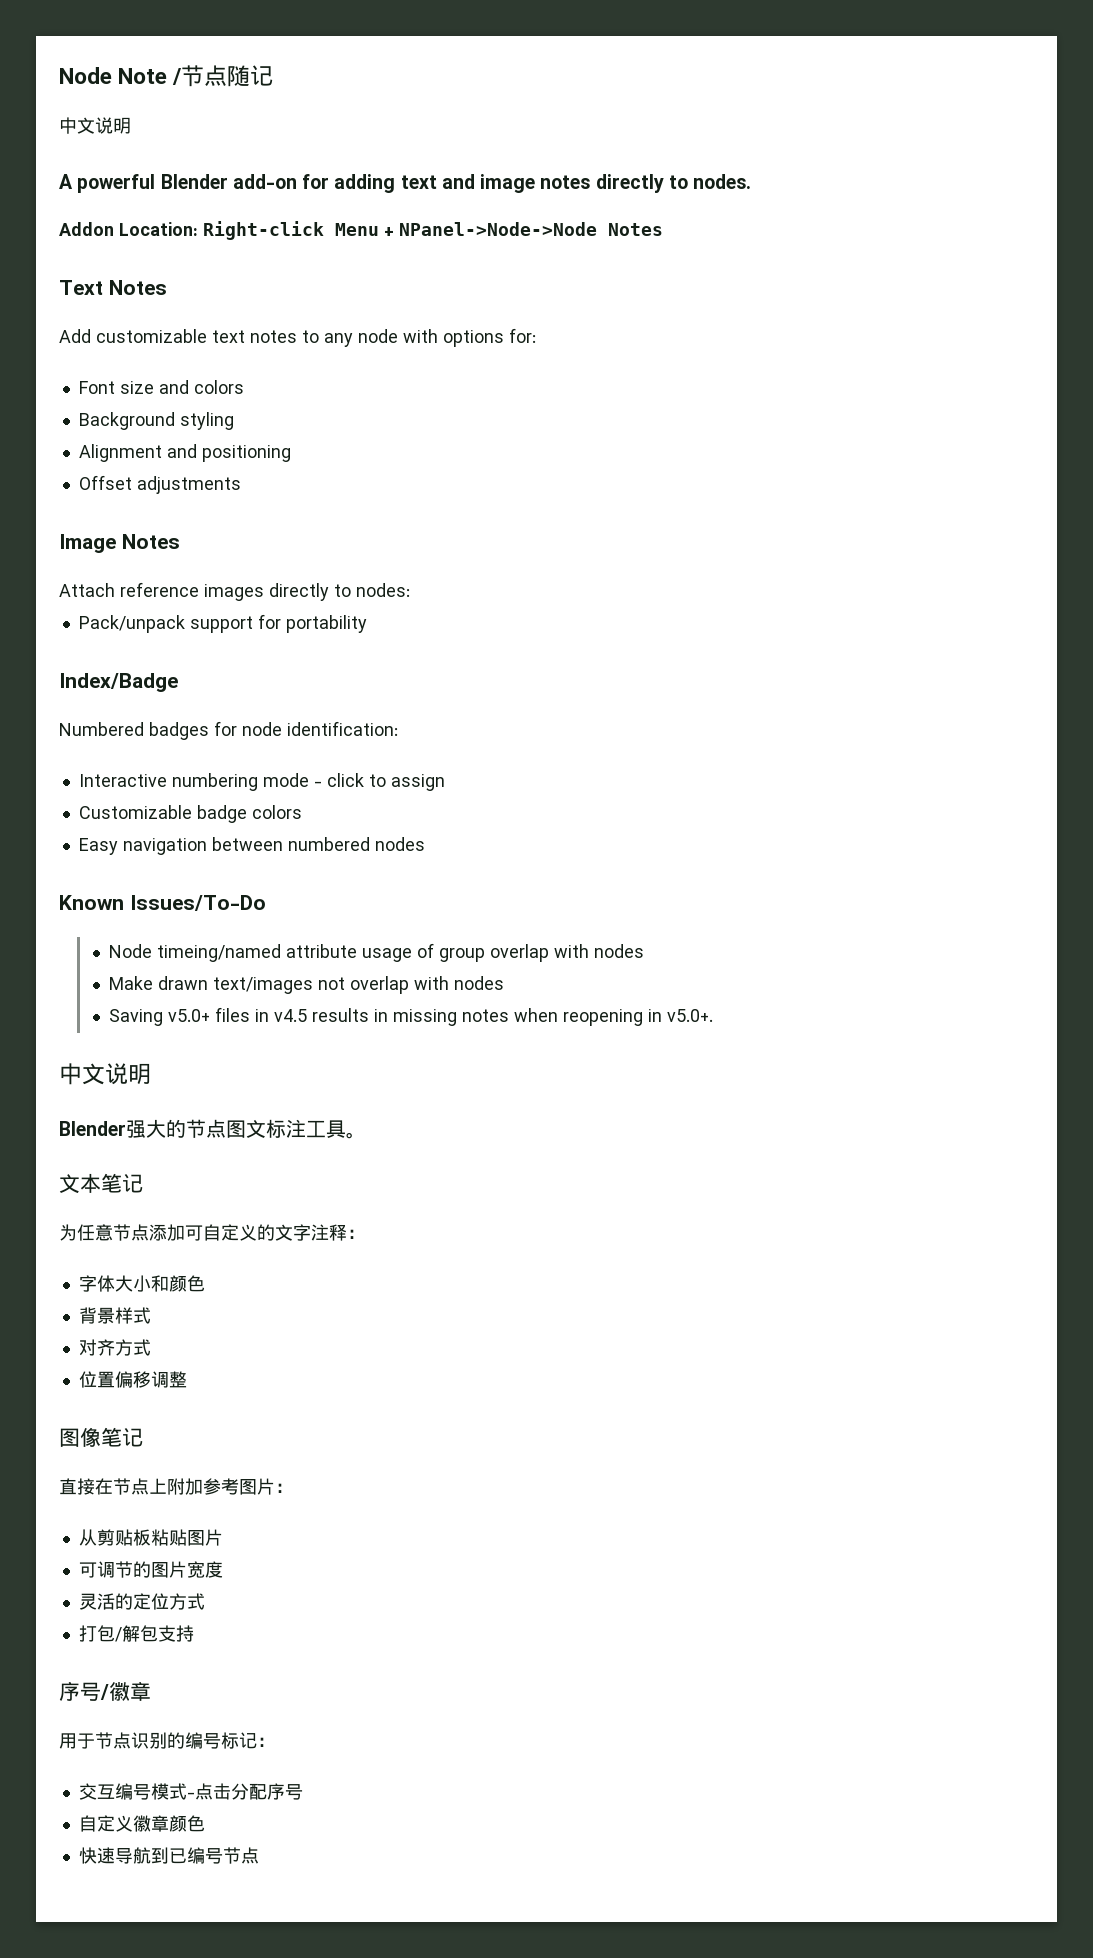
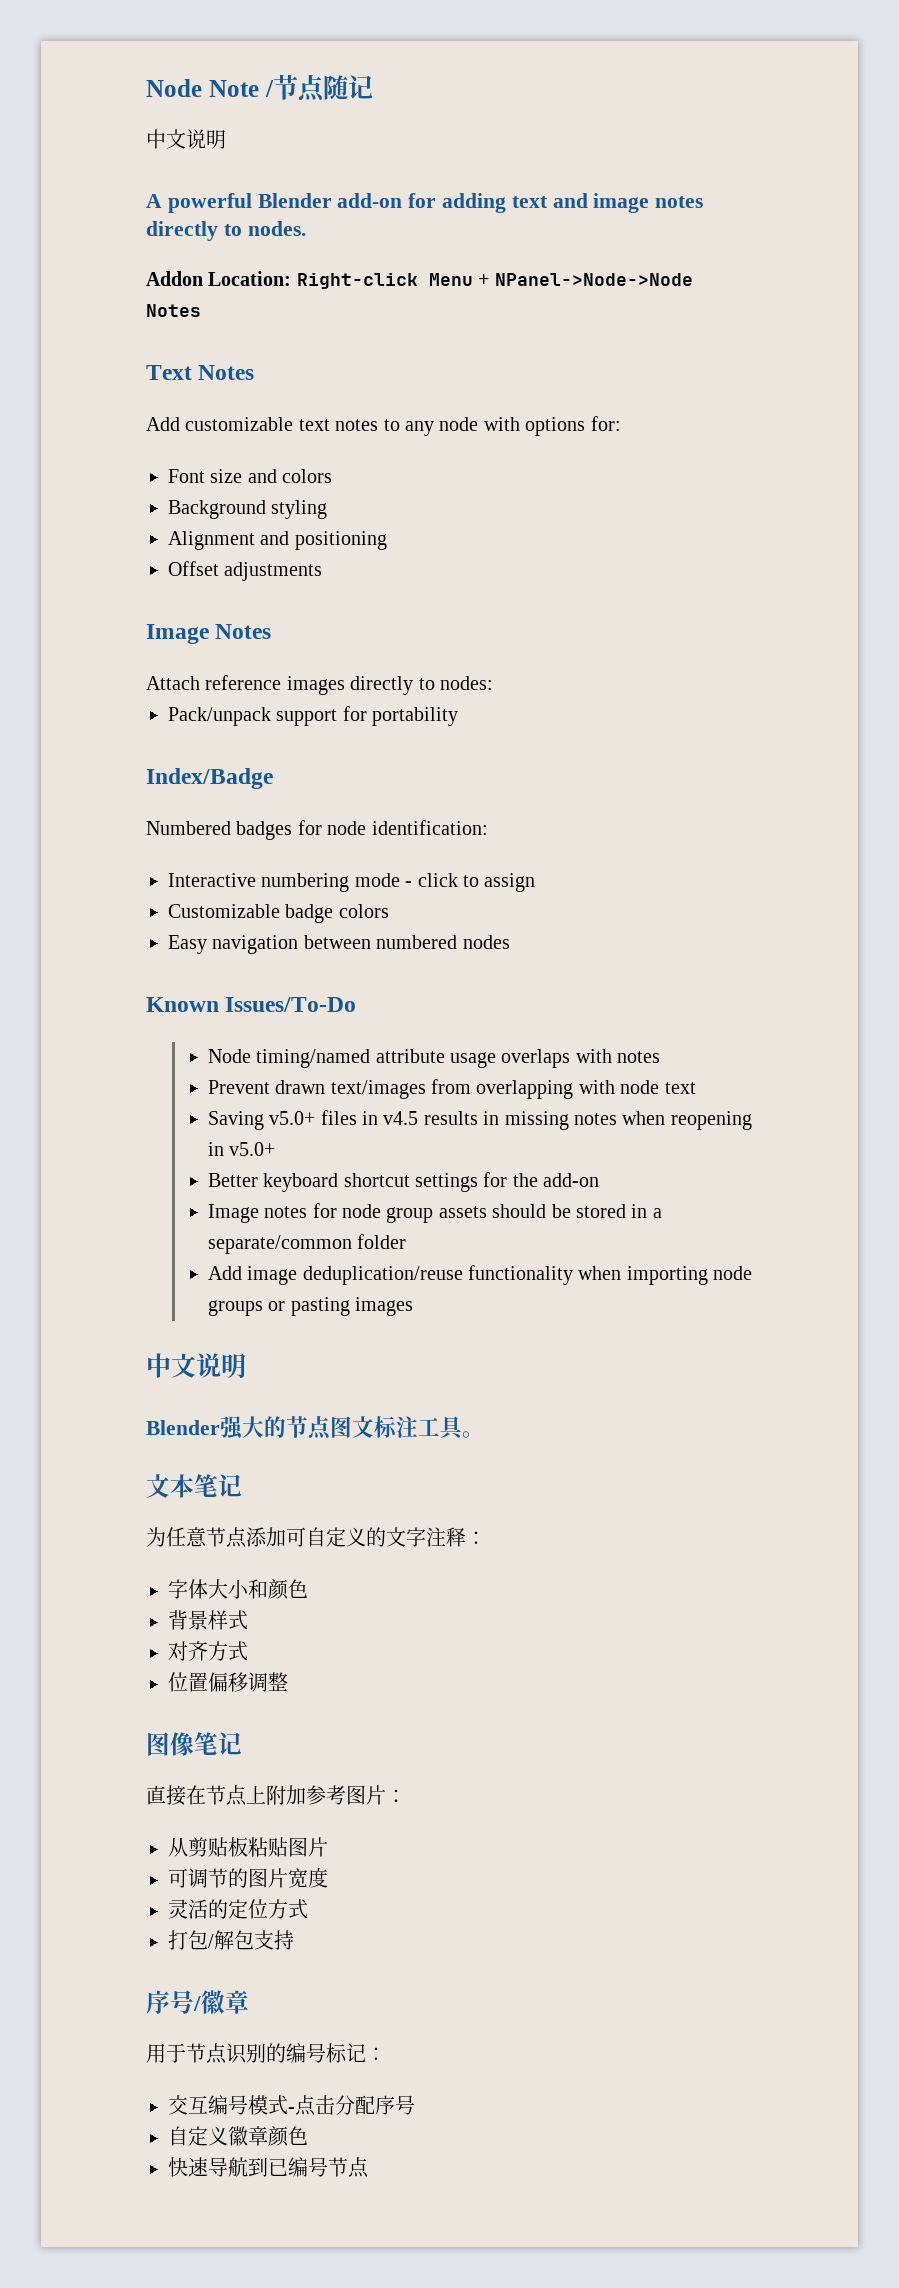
[157,944,282,962] timeing/named -> [256,1049,371,1068] timing/named
[417,943,645,962] [109,976,505,994] of group overlap with nodes // Make drawn text/images not overlap with nodes -> [501,1049,661,1068] [207,1079,696,1099] overlaps with notes // Prevent drawn text/images from overlapping with node text
[667,1009,714,1022] v5.0+. -> [229,1142,276,1156] [207,1172,600,1192] [207,1203,662,1223] [207,1234,407,1254] [207,1265,753,1285] [207,1297,413,1316] v5.0+ // Better keyboard shortcut settings for the add-on // Image notes for node group assets should be stored in a separate/common folder // Add image deduplication/reuse functionality when importing node groups or pasting images

